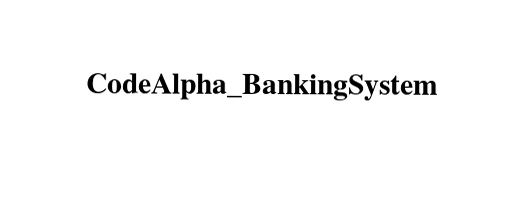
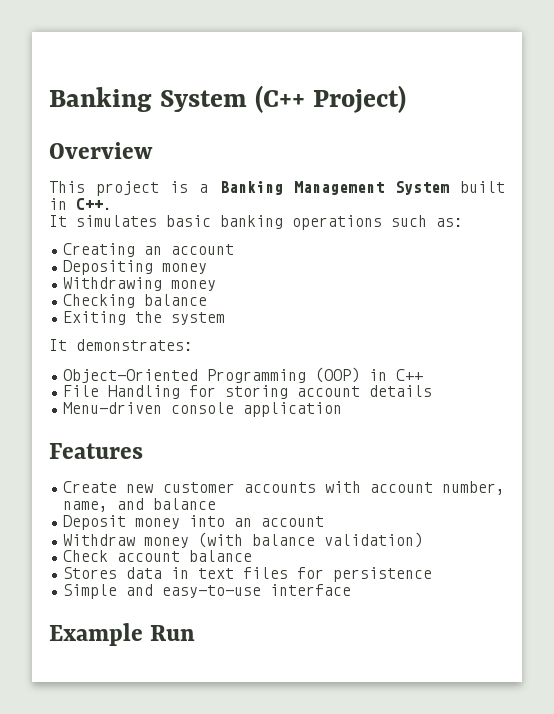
[85,73,439,101] CodeAlpha_BankingSystem -> [49,85,406,113] [49,142,153,159] [49,181,505,196] [49,198,112,210] [49,215,463,230] [63,243,235,257] [63,260,208,275] [63,277,217,291] [63,294,208,308] [63,311,226,325] [49,339,193,351] [63,367,424,383] [63,385,433,399] [63,402,343,417] [49,443,143,459] [63,481,505,495] [63,498,217,512] [63,515,325,530] [63,532,424,548] [63,550,253,562] [63,567,433,582] [63,584,352,599] [49,623,196,646] Banking System (C++ Project) // Overview // This project is a Banking Management System built in C++. // It simulates basic banking operations such as: // Creating an account // Depositing money // Withdrawing money // Checking balance // Exiting the system // It demonstrates: // Object-Oriented Programming (OOP) in C++ // File Handling for storing account details // Menu-driven console application // Features // Create new customer accounts with account number, name, and balance // Deposit money into an account // Withdraw money (with balance validation) // Check account balance // Stores data in text files for persistence // Simple and easy-to-use interface // Example Run

